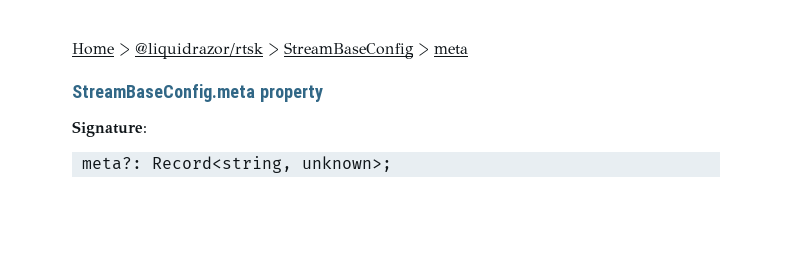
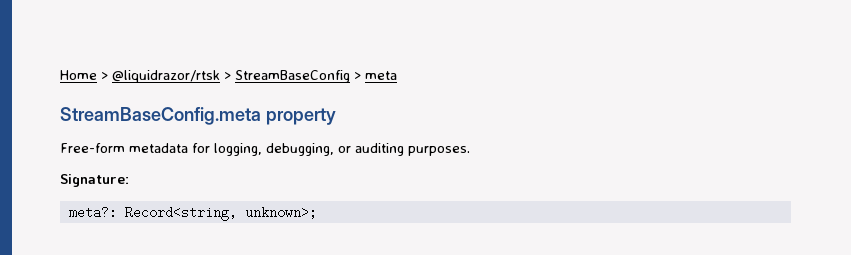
(323, 93) none -> [60,143,470,156] // Free-form metadata for logging, debugging, or auditing purposes.

